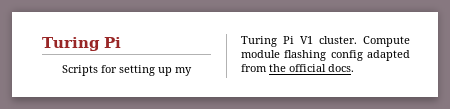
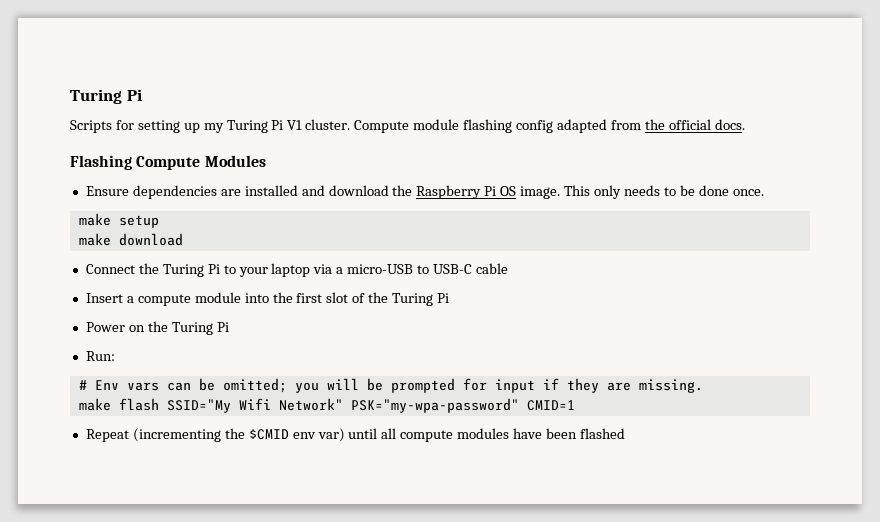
(354, 68) none -> [70,155,266,170] [85,185,764,199] [78,213,159,228] [78,233,183,246] [85,263,508,277] [85,292,450,306] [85,321,229,335] [85,351,115,361] [78,378,703,393] [78,398,575,413] [85,428,625,442] // Flashing Compute Modules // Ensure dependencies are installed and download the Raspberry Pi OS image. This only needs to be done once. // make setup // make download // Connect the Turing Pi to your laptop via a micro-USB to USB-C cable // Insert a compute module into the first slot of the Turing Pi // Power on the Turing Pi // Run: // # Env vars can be omitted; you will be prompted for input if they are missing. // make flash SSID="My Wifi Network" PSK="my-wpa-password" CMID=1 // Repeat (incrementing the $CMID env var) until all compute modules have been flashed

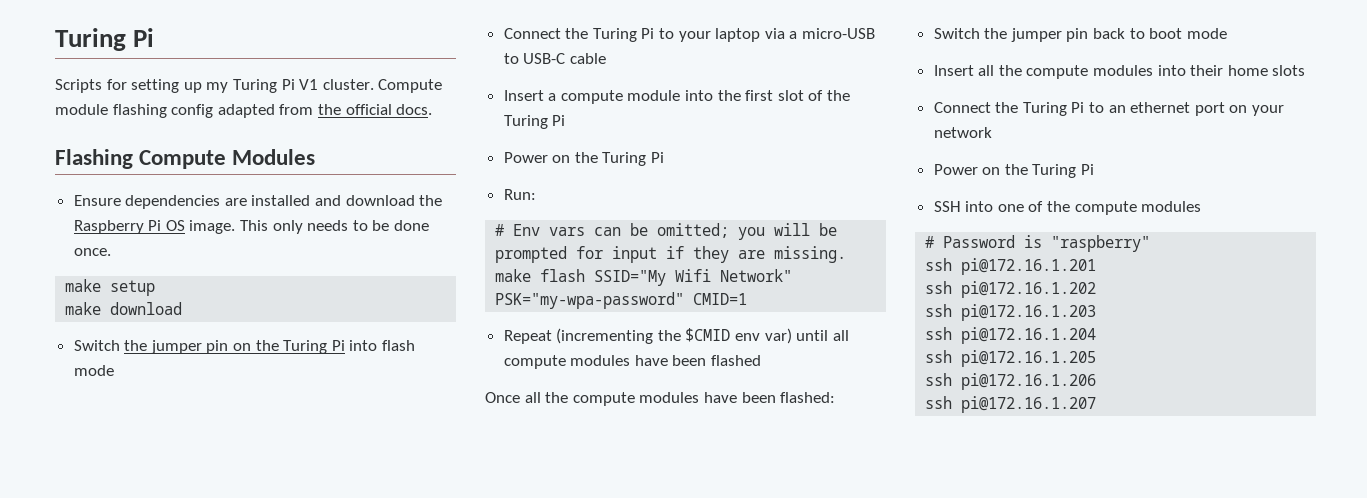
(183, 239) none -> [73,340,416,354] [73,365,114,376] // Switch the jumper pin on the Turing Pi into flash mode
(625, 433) none -> [485,392,836,406] [933,28,1227,42] [933,65,1306,79] [933,102,1285,116] [933,127,992,138] [933,164,1095,178] [933,201,1202,215] [925,235,1151,252] [925,258,1097,275] [925,281,1097,298] [925,304,1097,321] [925,327,1097,344] [925,350,1097,367] [925,373,1097,390] [925,396,1097,413] // Once all the compute modules have been flashed: // Switch the jumper pin back to boot mode // Insert all the compute modules into their home slots // Connect the Turing Pi to an ethernet port on your network // Power on the Turing Pi // SSH into one of the compute modules // # Password is "raspberry" // ssh pi@172.16.1.201 // ssh pi@172.16.1.202 // ssh pi@172.16.1.203 // ssh pi@172.16.1.204 // ssh pi@172.16.1.205 // ssh pi@172.16.1.206 // ssh pi@172.16.1.207

